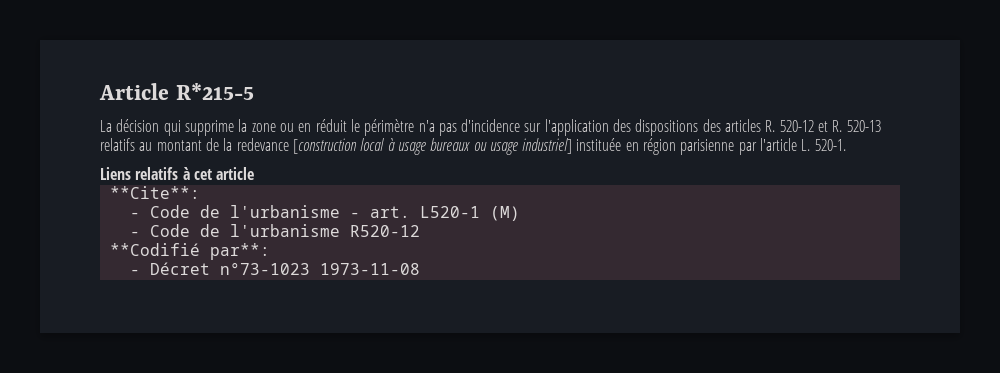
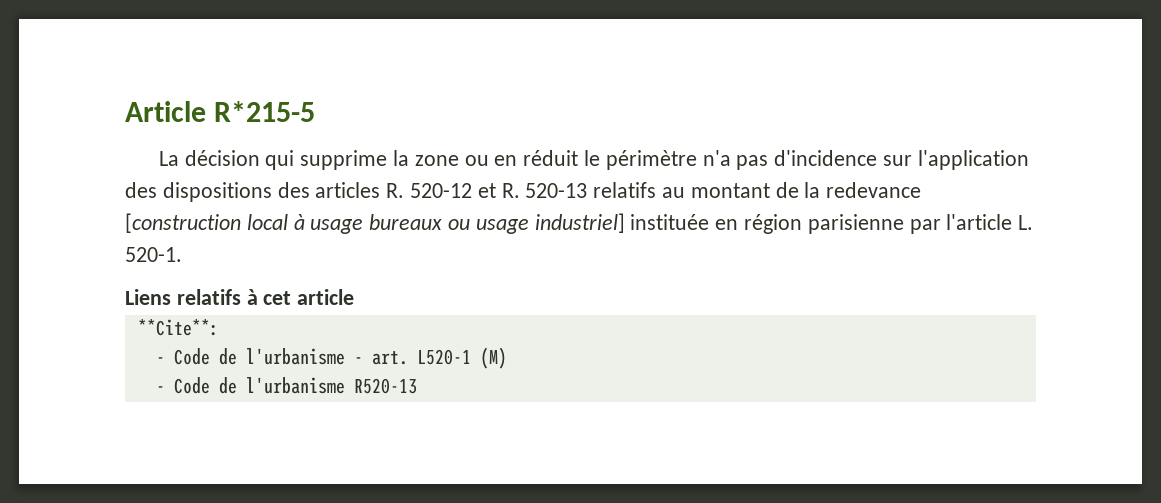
[349,225,420,237] [109,243,270,260] [129,262,420,275] R520-12 // **Codifié par**: // - Décret n°73-1023 1973-11-08 -> [353,378,417,394] R520-13

